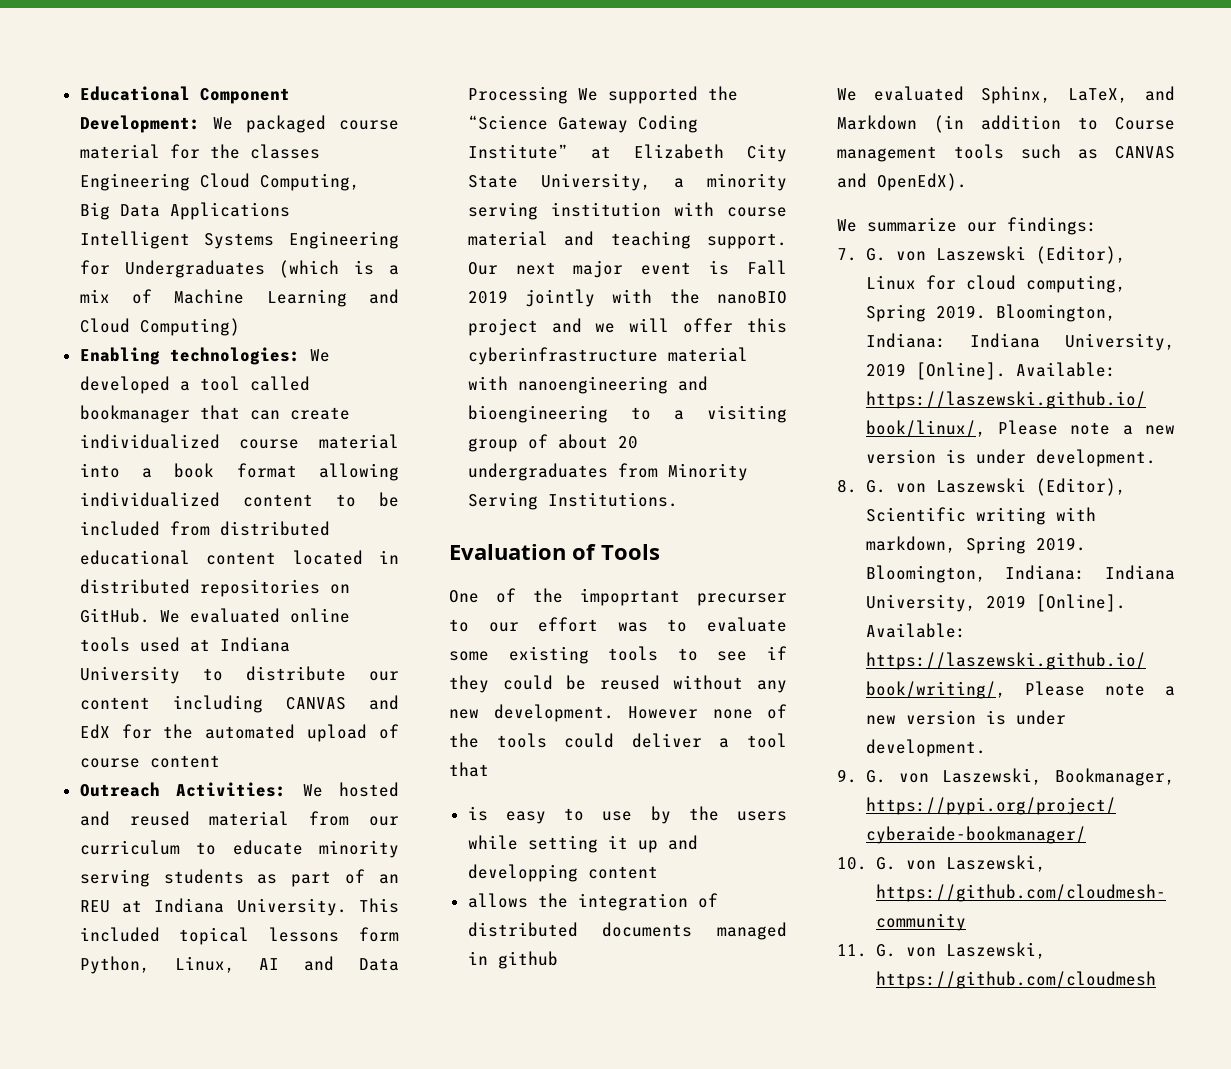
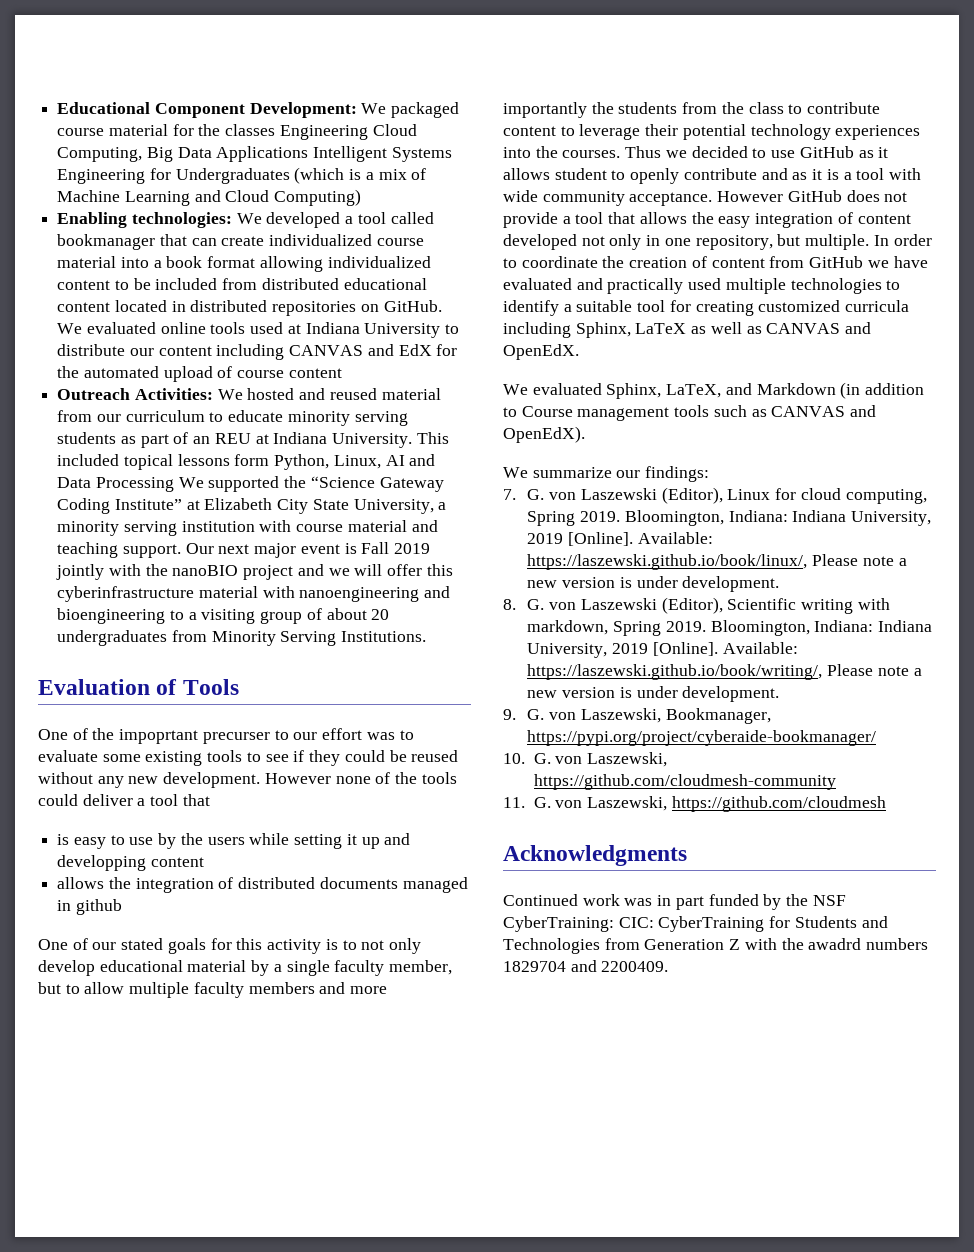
(558, 960) none -> [38,938,421,954] [38,960,453,976] [38,982,388,998] [503,102,881,118] [503,124,921,140] [503,146,889,158] [503,168,921,184] [503,190,908,206] [503,212,911,228] [503,234,932,250] [503,256,928,268] [503,278,901,294] [503,300,910,316] [503,322,872,338] [503,344,579,360] // One of our stated goals for this activity is to not only develop educational material by a single faculty member, but to allow multiple faculty members and more importantly the students from the class to contribute content to leverage their potential technology experiences into the courses. Thus we decided to use GitHub as it allows student to openly contribute and as it is a tool with wide community acceptance. However GitHub does not provide a tool that allows the easy integration of content developed not only in one repository, but multiple. In order to coordinate the creation of content from GitHub we have evaluated and practically used multiple technologies to identify a suitable tool for creating customized curricula including Sphinx, LaTeX as well as CANVAS and OpenEdX.
(1156, 980) none -> [503,845,687,866] [503,894,846,910] [503,916,888,932] [503,938,929,954] [503,960,669,972] // Acknowledgments // Continued work was in part funded by the NSF CyberTraining: CIC: CyberTraining for Students and Technologies from Generation Z with the awadrd numbers 1829704 and 2200409.

